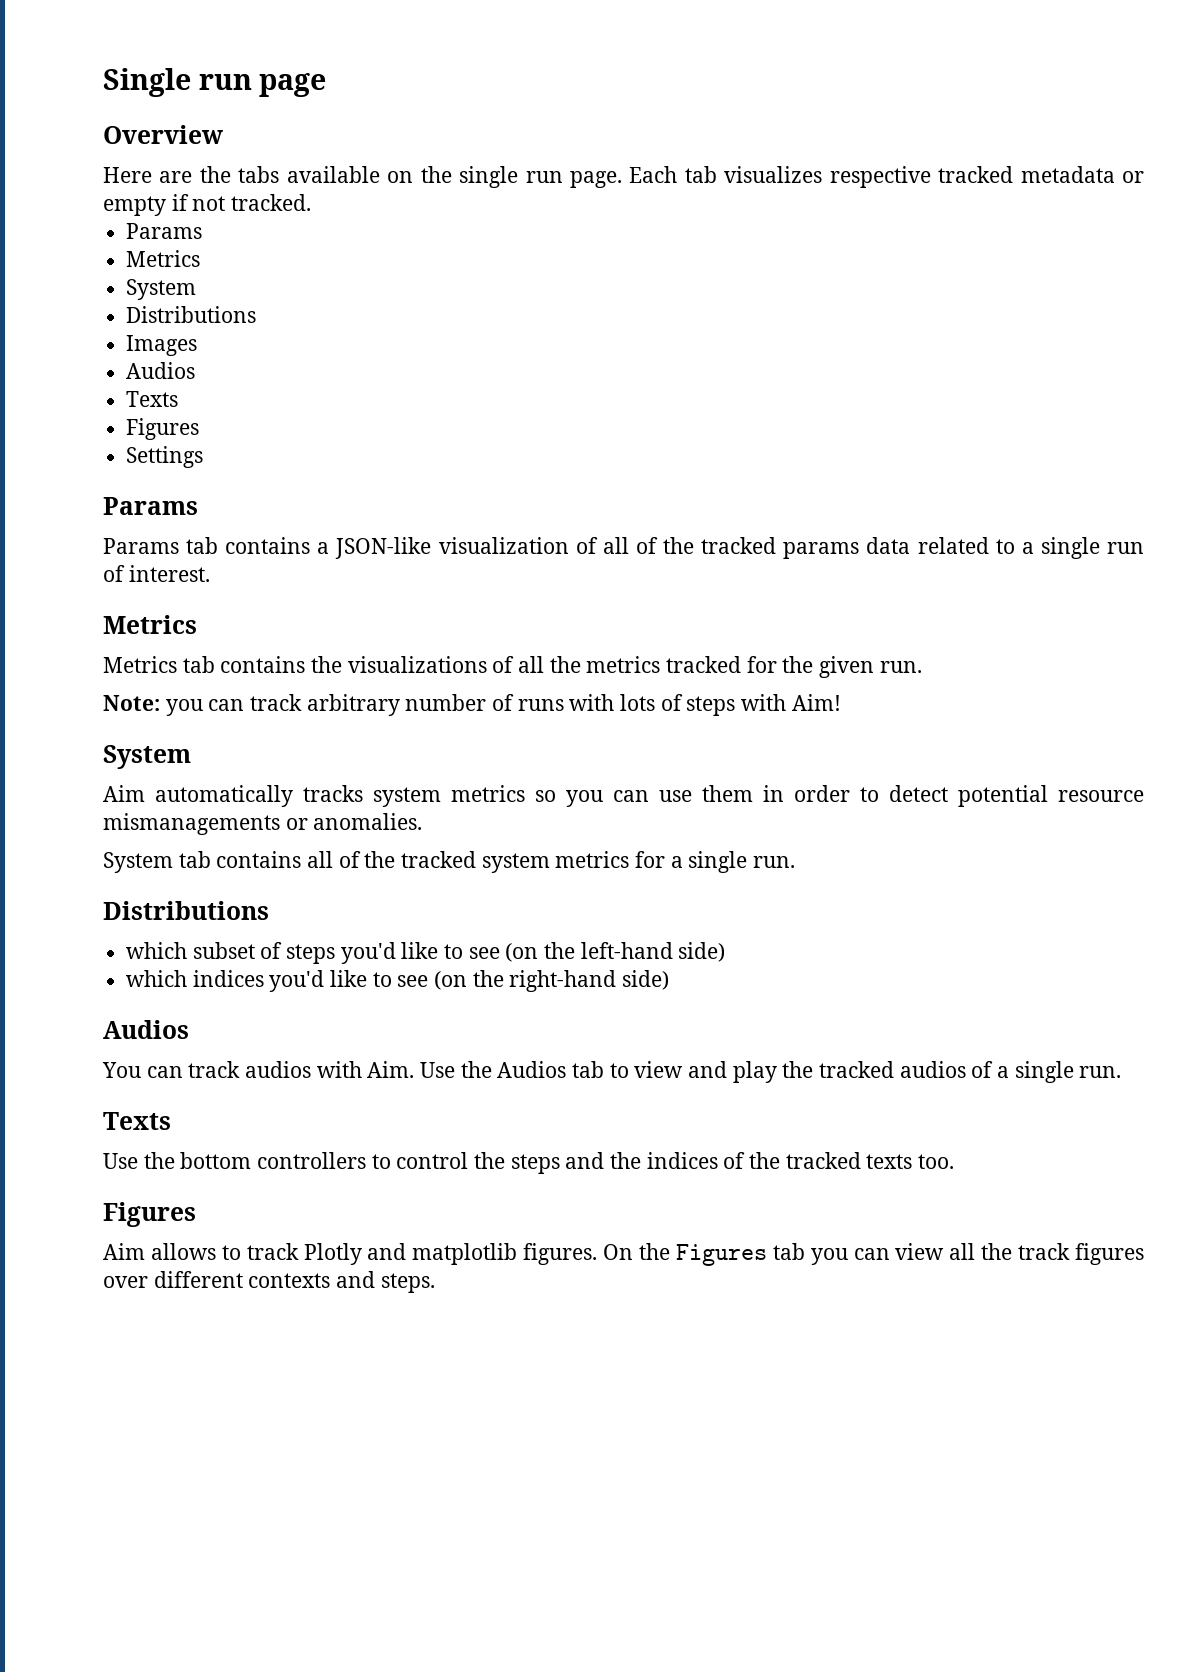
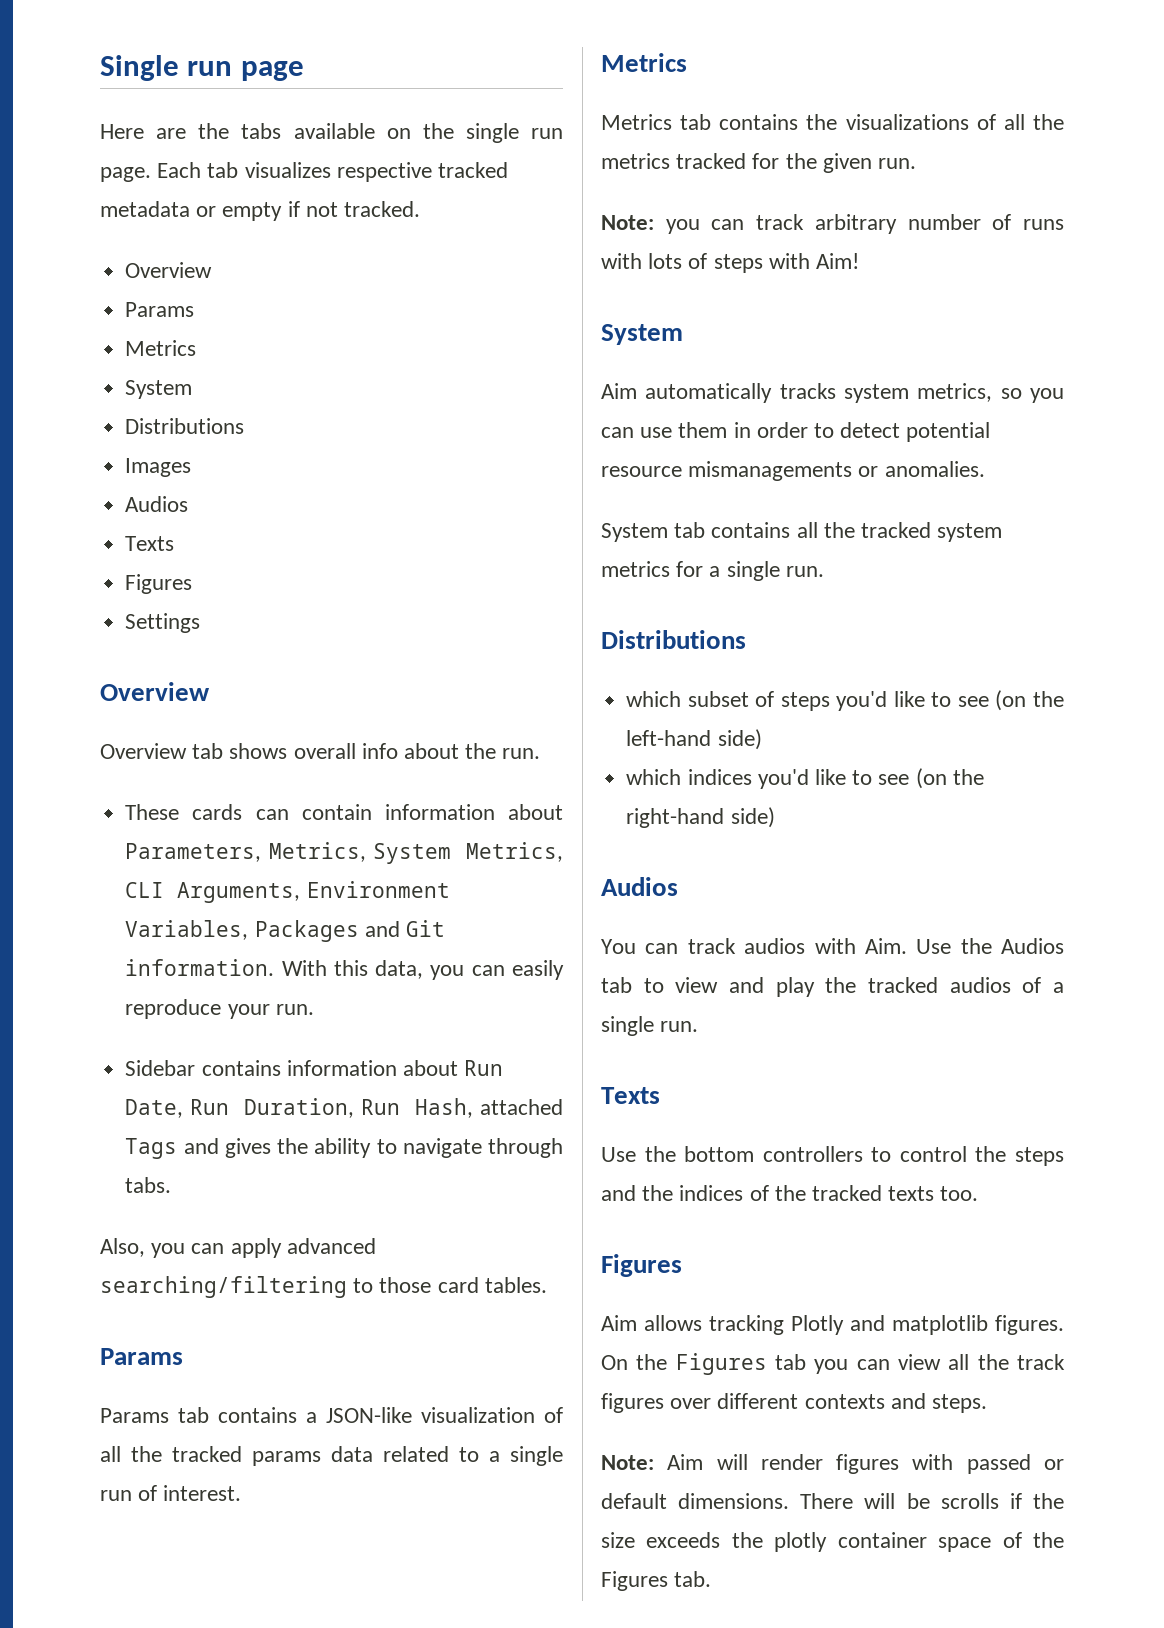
[103,125,223,144] // Overview -> (304, 71) none
(312, 202) none -> [125,262,213,278] // Overview
(204, 457) none -> [100,682,210,701] [100,743,541,759] [125,804,563,820] [125,842,563,864] [125,881,450,903] [125,920,445,942] [125,959,565,980] [125,999,314,1019] [125,1060,504,1076] [125,1098,563,1118] [125,1138,563,1159] [125,1177,172,1193] [100,1238,376,1258] [100,1276,547,1298] // Overview // Overview tab shows overall info about the run. // These cards can contain information about Parameters, Metrics, System Metrics, CLI Arguments, Environment Variables, Packages and Git information. With this data, you can easily reproduce your run. // Sidebar contains information about Run Date, Run Duration, Run Hash, attached Tags and gives the ability to navigate through tabs. // Also, you can apply advanced searching/filtering to those card tables.
[635,537,658,554] of -> (121, 1454) none
[451,785,525,802] metrics -> [917,383,993,402] metrics,
[338,851,361,868] of -> (818, 530) none
[221,1243,299,1260] to track -> [709,1315,784,1335] tracking
(435, 1283) none -> [601,1454,1064,1474] [601,1493,1064,1509] [601,1532,1064,1552] [601,1571,712,1591] // Note: Aim will render figures with passed or default dimensions. There will be scrolls if the size exceeds the plotly container space of the Figures tab.

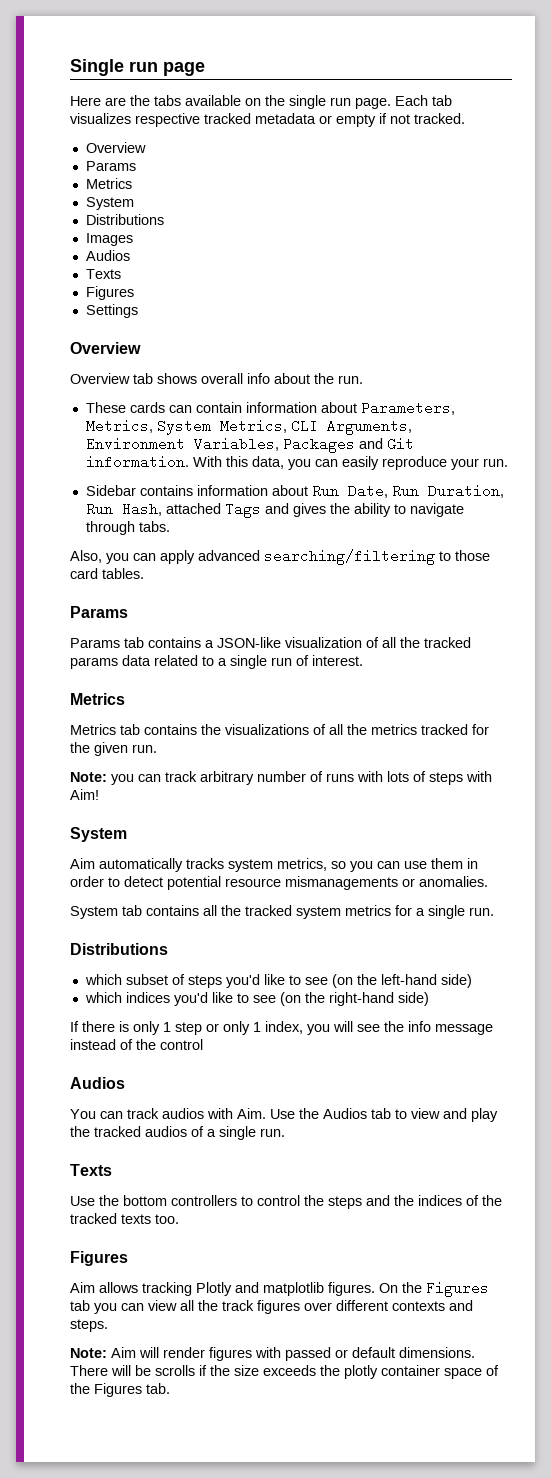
(775, 817) none -> [70,1021,493,1035] [70,1039,203,1050] // If there is only 1 step or only 1 index, you will see the info message instead of the control

